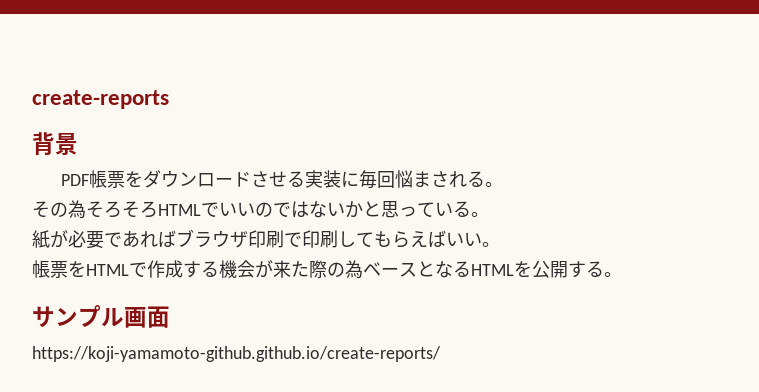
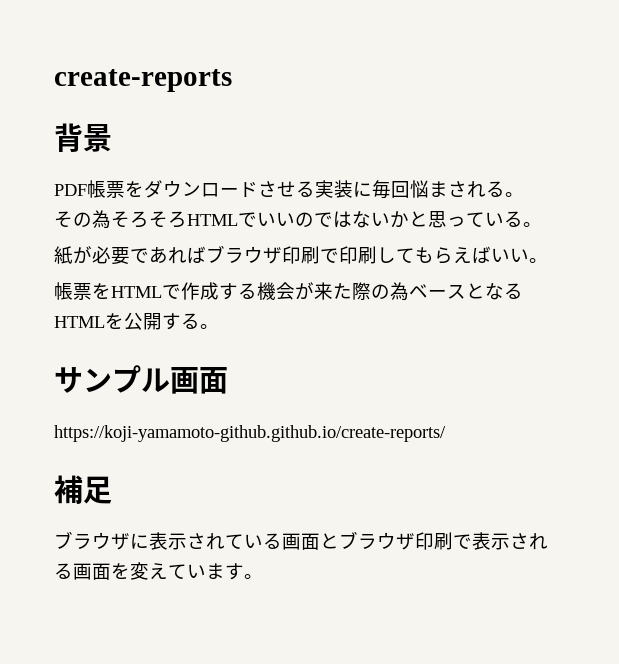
(441, 354) none -> [54,475,112,504] [54,531,548,550] [54,562,263,580] // 補足 // ブラウザに表示されている画面とブラウザ印刷で表示される画面を変えています。

